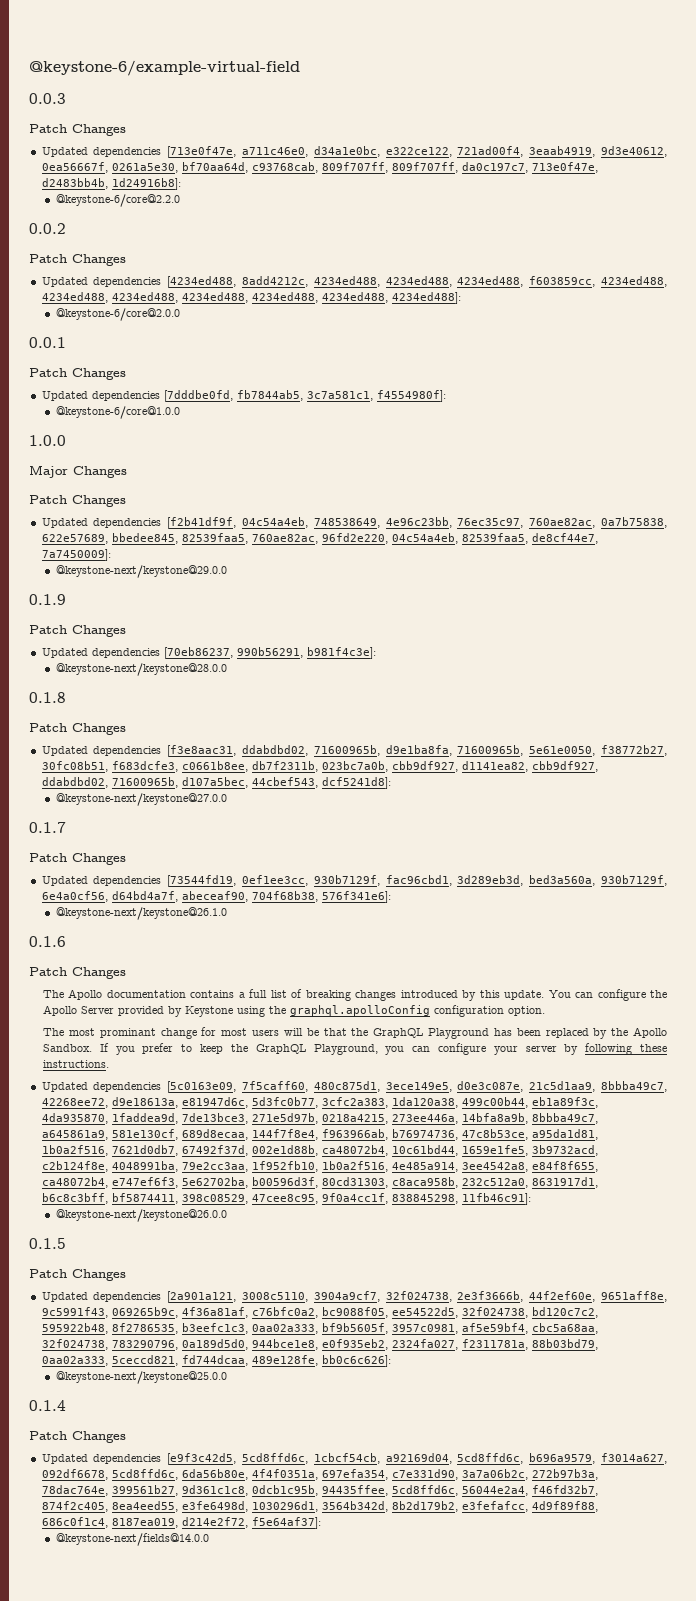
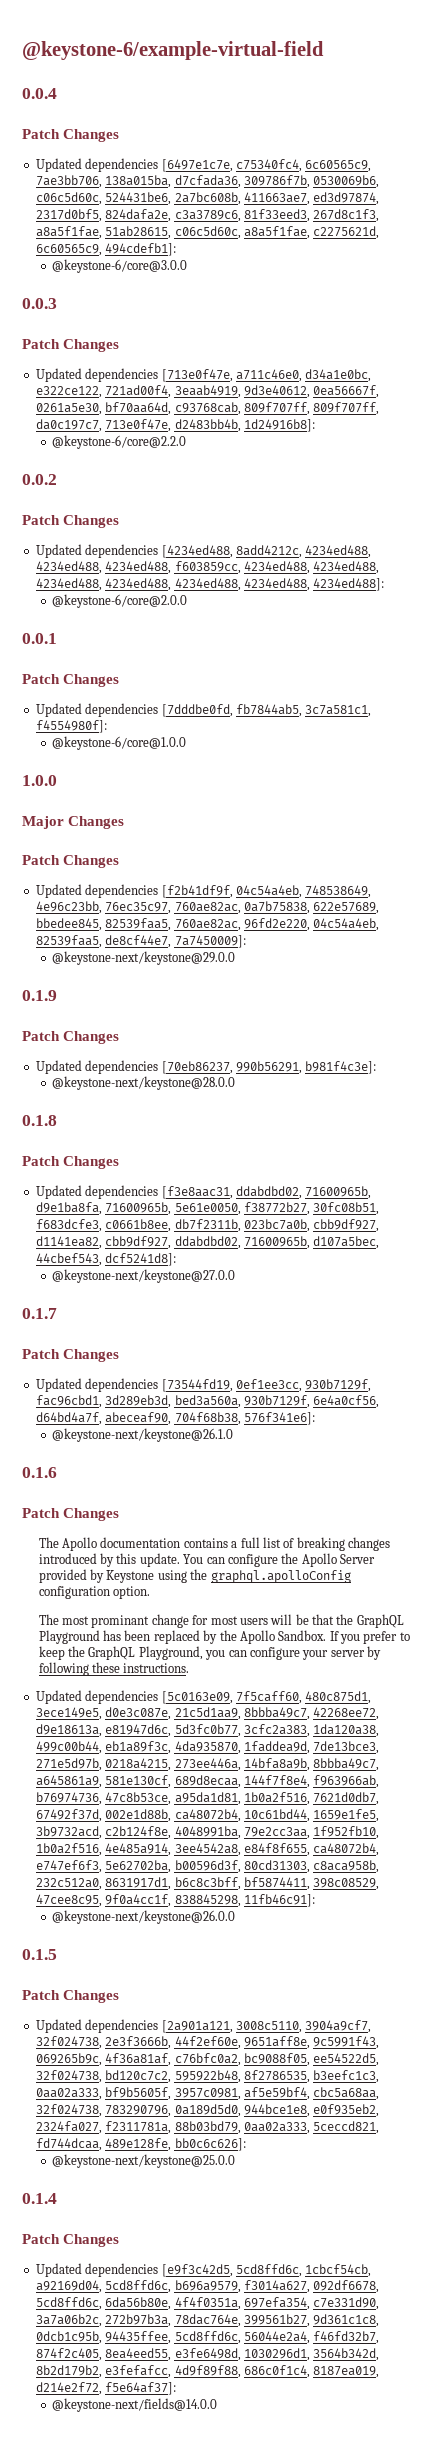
(300, 68) none -> [22,88,57,99] [22,129,120,142] [35,158,372,172] [35,175,380,188] [35,192,380,205] [35,209,380,222] [35,226,380,239] [35,243,177,256] [52,259,188,273] // 0.0.4 // Patch Changes // Updated dependencies [6497e1c7e, c75340fc4, 6c60565c9, 7ae3bb706, 138a015ba, d7cfada36, 309786f7b, 0530069b6, c06c5d60c, 524431be6, 2a7bc608b, 411663ae7, ed3d97874, 2317d0bf5, 824dafa2e, c3a3789c6, 81f33eed3, 267d8c1f3, a8a5f1fae, 51ab28615, c06c5d60c, a8a5f1fae, c2275621d, 6c60565c9, 494cdefb1]: // @keystone-6/core@3.0.0

